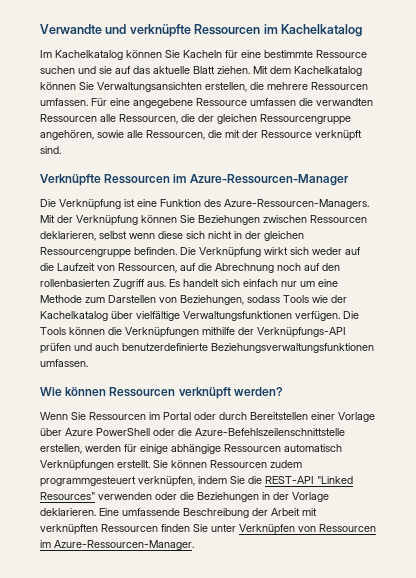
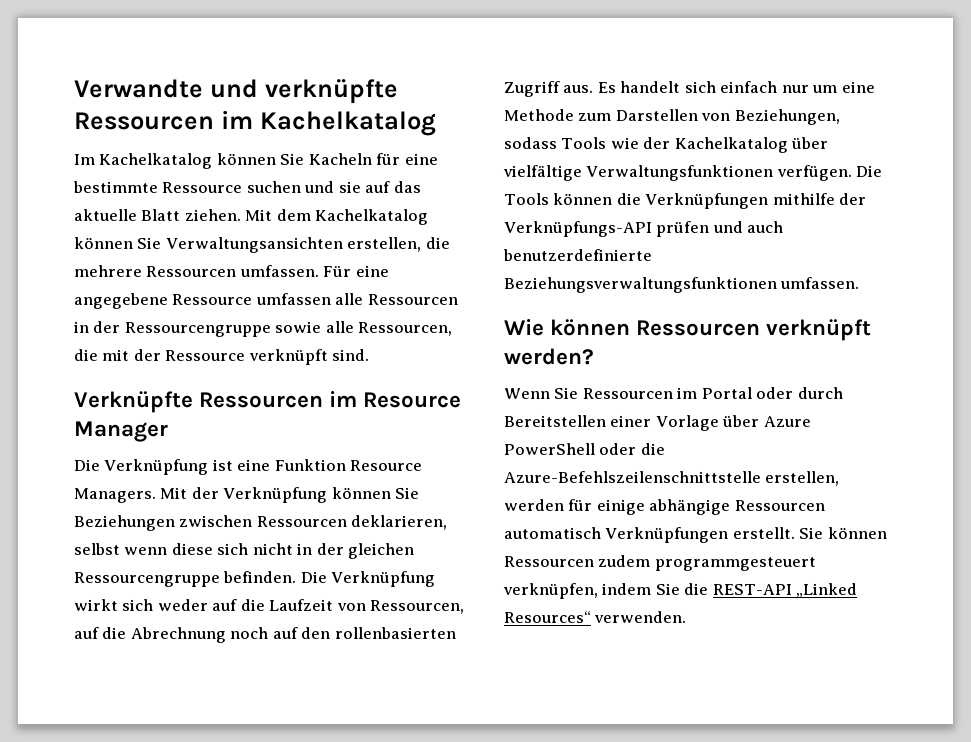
[299,98,373,106] [40,114,351,125] [40,130,94,140] die verwandten Ressourcen alle Ressourcen, die der gleichen Ressourcengruppe angehören, -> [335,293,458,305] [74,321,271,337] alle Ressourcen in der Ressourcengruppe
[189,174,349,186] Azure-Ressourcen-Manager -> [363,392,462,408] [74,421,168,442] Resource Manager
[204,199,369,209] des Azure-Ressourcen-Managers. -> [350,460,423,471] [74,488,156,503] Resource Managers.
[317,476,353,484] [40,492,329,502] [40,508,317,518] [40,524,376,535] [40,540,194,550] "Linked Resources" verwenden oder die Beziehungen in der Vorlage deklarieren. Eine umfassende Beschreibung der Arbeit mit verknüpften Ressourcen finden Sie unter Verknüpfen von Ressourcen im Azure-Ressourcen-Manager. -> [796,583,858,597] [504,611,687,623] „Linked Resources“ verwenden.

